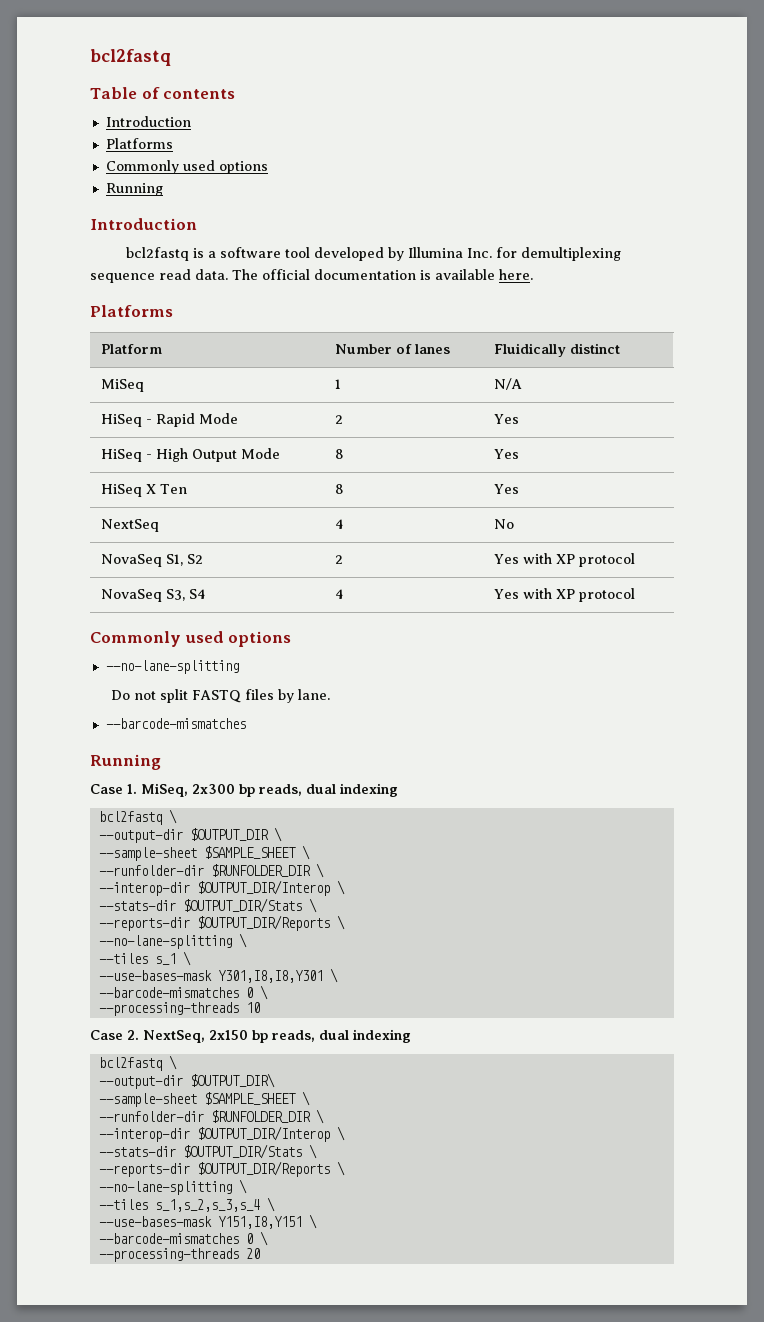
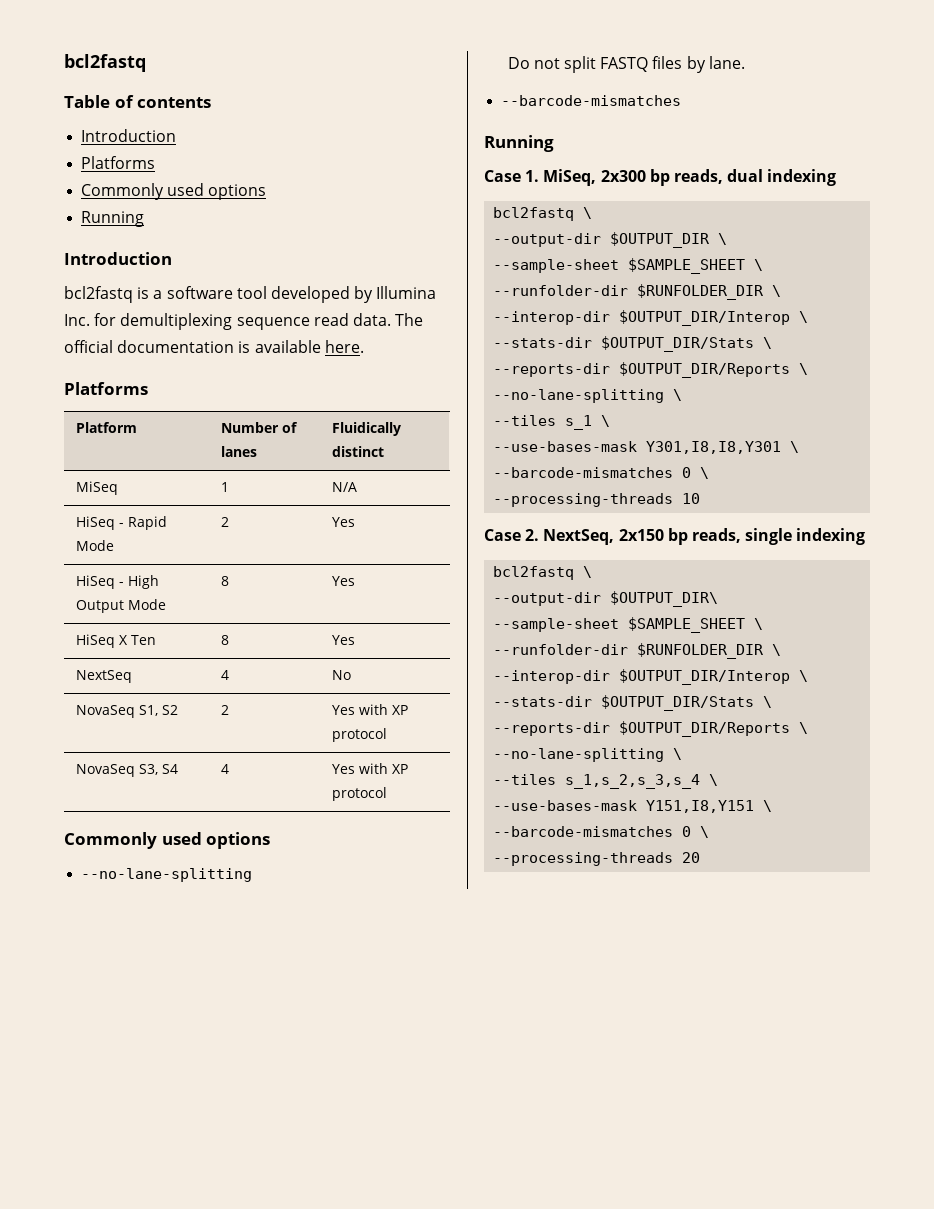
[319,1030,349,1040] dual -> [745,528,793,545] single

